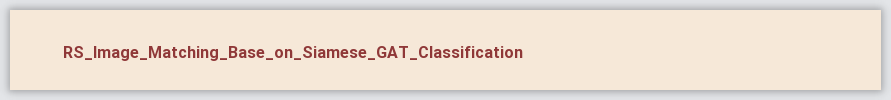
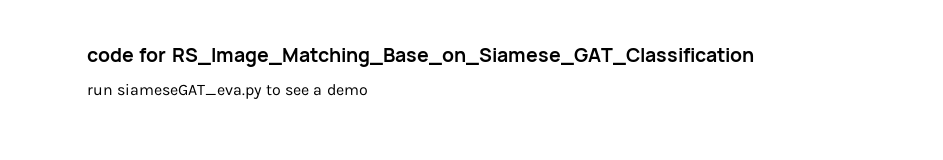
(63, 53) none -> [87,48,167,62] code for
(523, 53) none -> [87,83,368,99] // run siameseGAT_eva.py to see a demo

